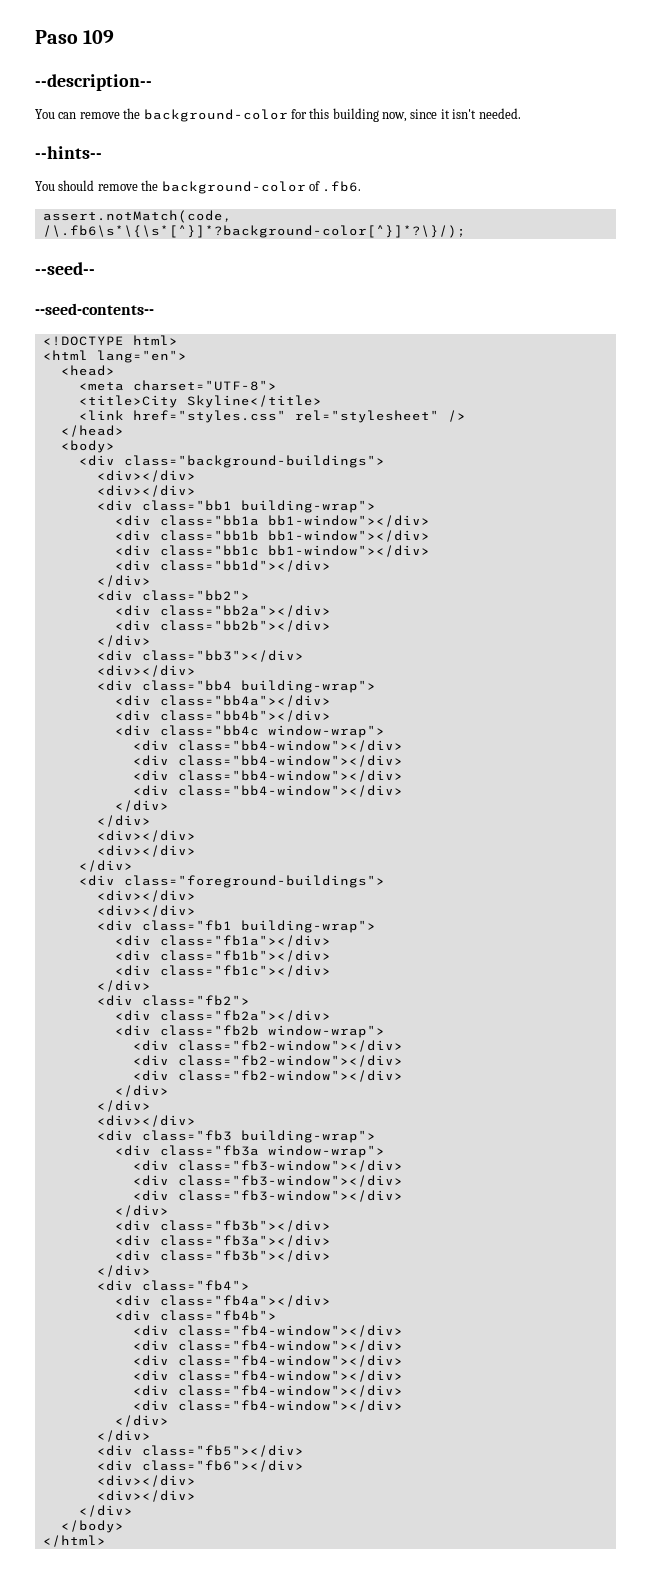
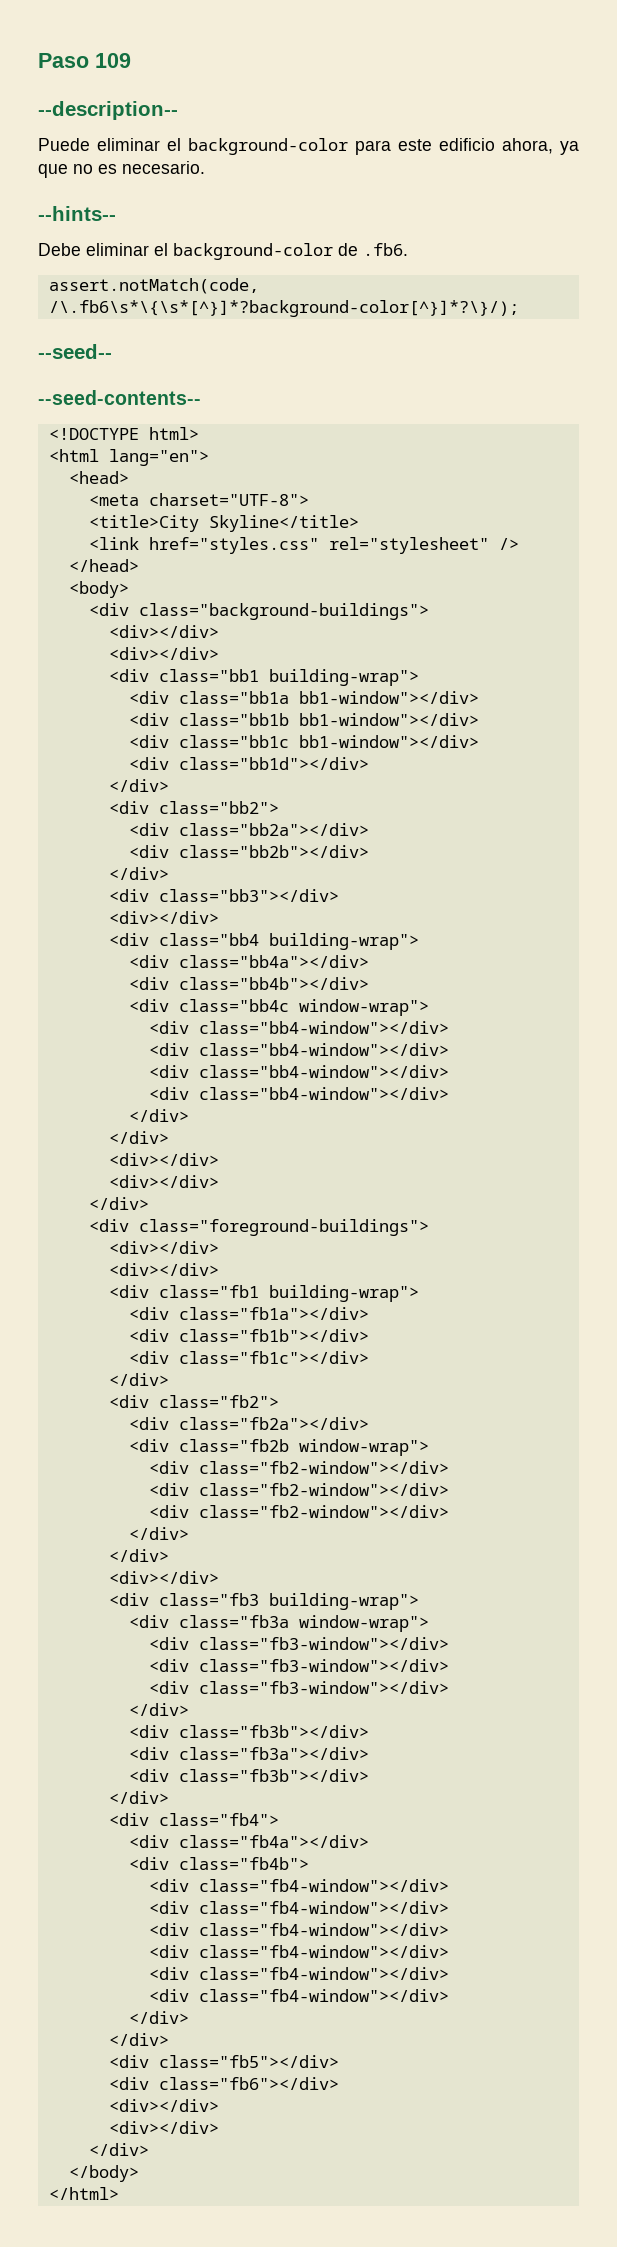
[35,108,521,122] [35,146,102,159] [35,180,320,194] You can remove the background-color for this building now, since it isn't needed. // --hints-- // You should remove the background-color of -> [38,138,579,155] [38,161,205,178] [38,206,116,221] [38,243,358,260] Puede eliminar el background-color para este edificio ahora, ya que no es necesario. // --hints-- // Debe eliminar el background-color de

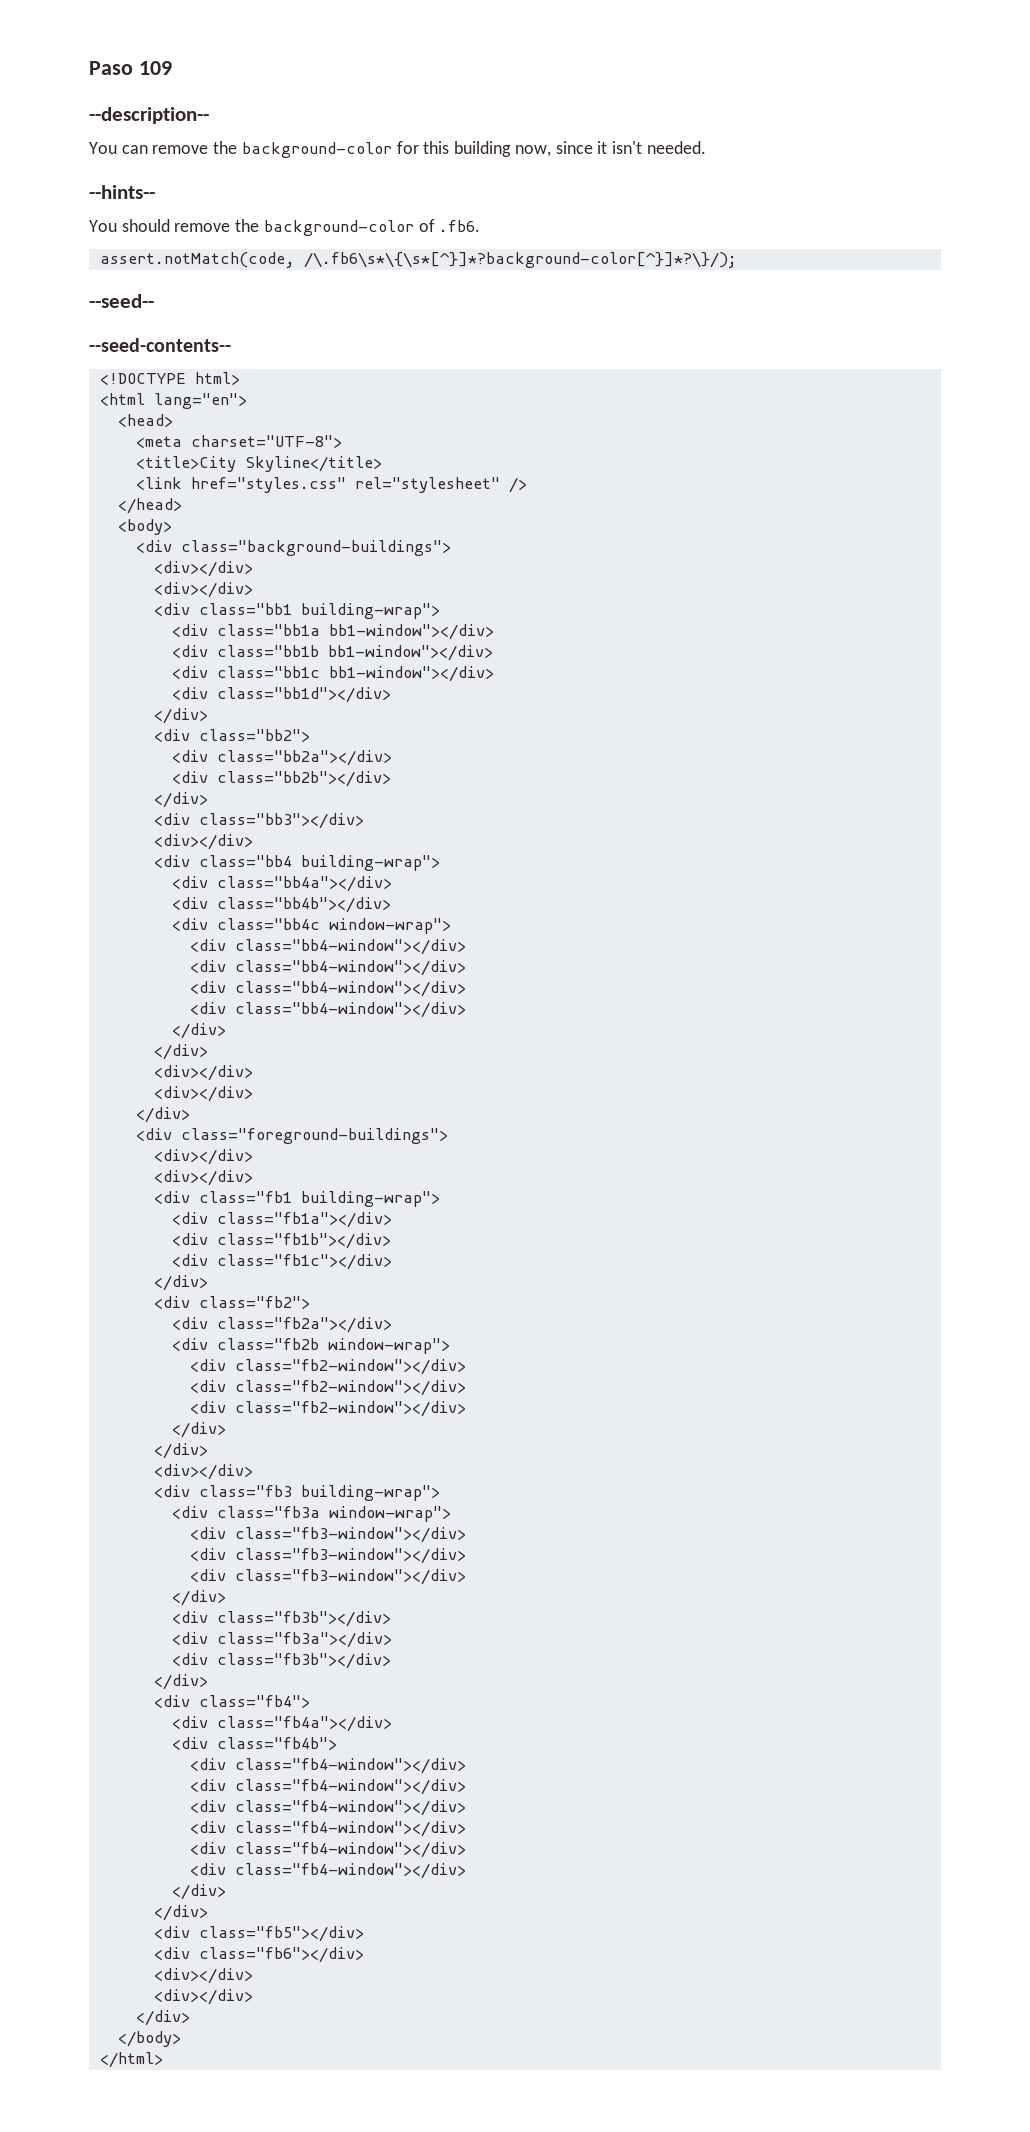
[38,138,579,155] [38,161,205,178] [38,206,116,221] [38,243,358,260] Puede eliminar el background-color para este edificio ahora, ya que no es necesario. // --hints-- // Debe eliminar el background-color de -> [89,141,706,158] [89,185,155,199] [89,219,435,236] You can remove the background-color for this building now, since it isn't needed. // --hints-- // You should remove the background-color of

